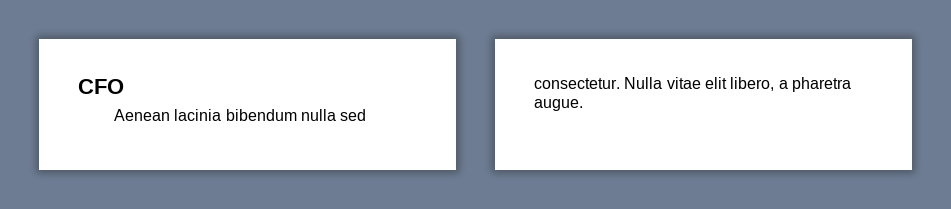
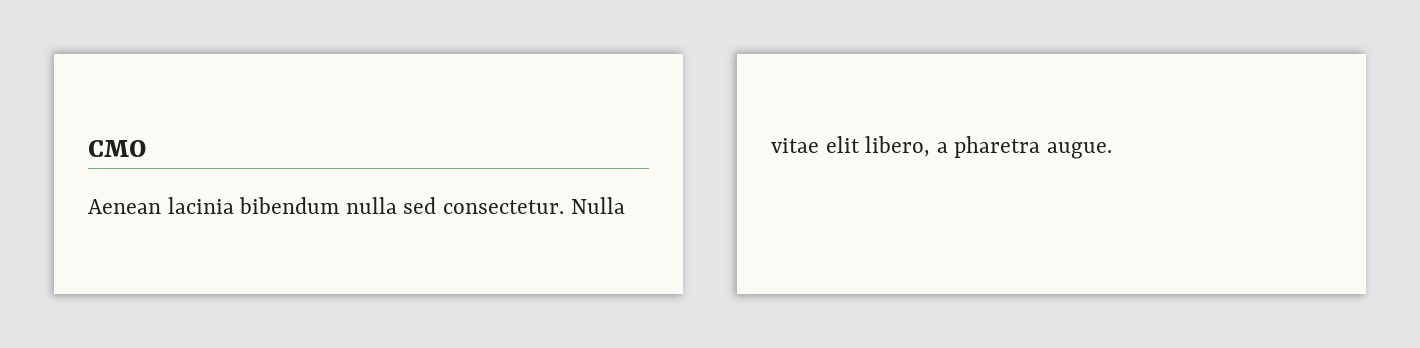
[78,79,124,94] CFO -> [88,140,146,157] CMO

